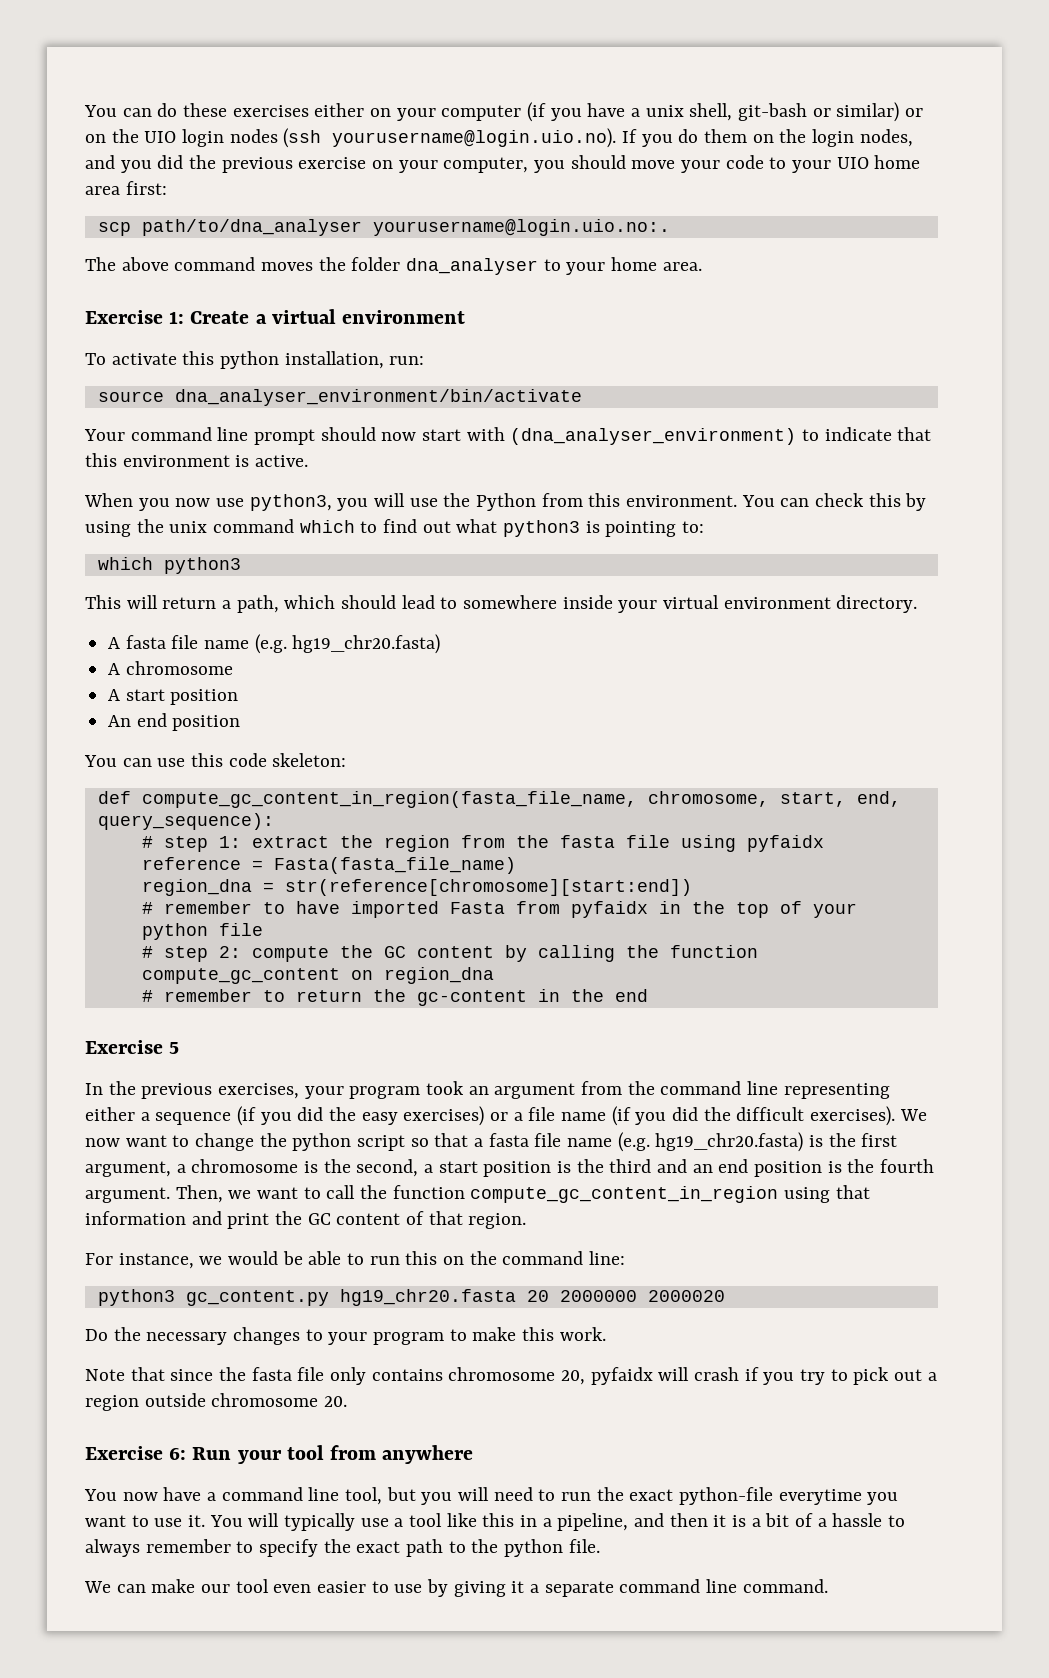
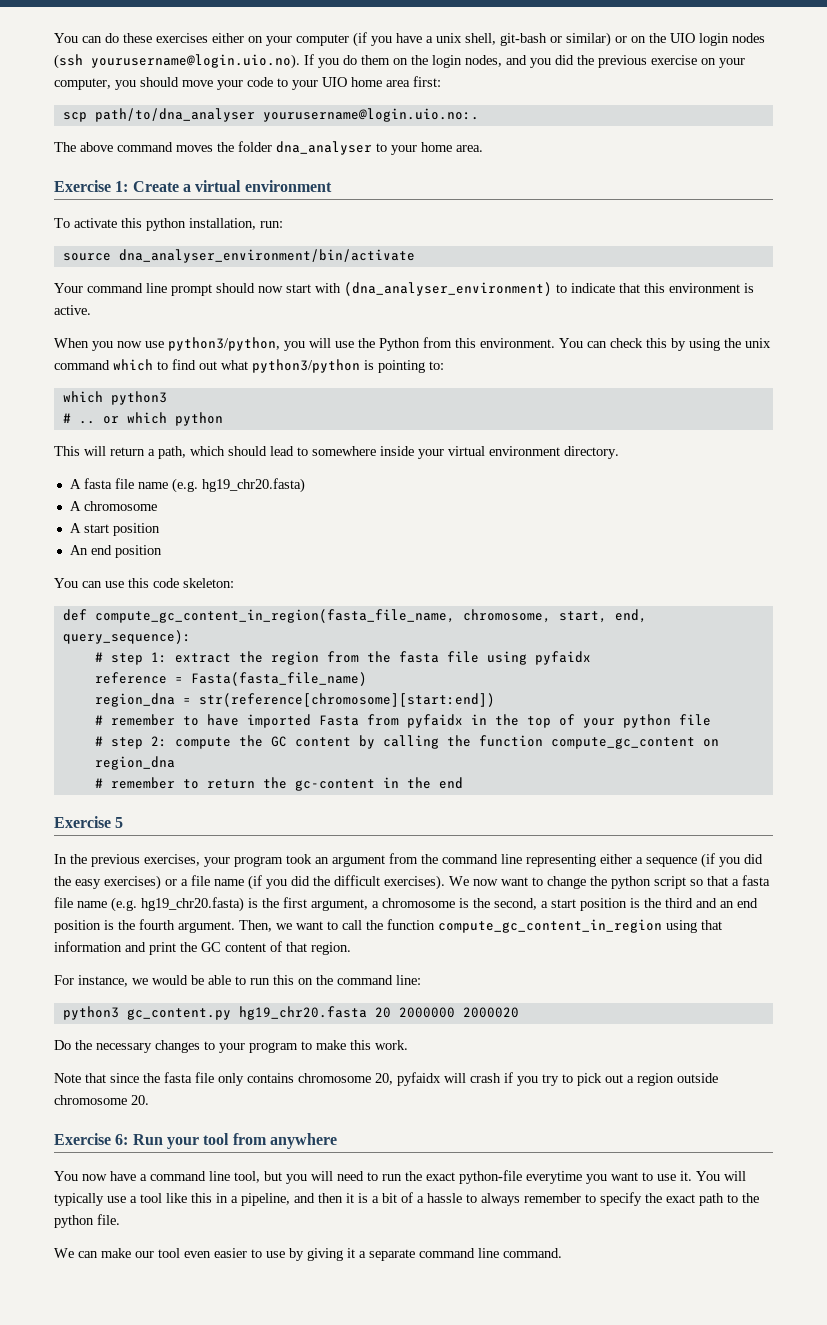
[249,494,332,511] python3, -> [168,337,280,351] python3/python,
[503,520,581,537] python3 -> [252,359,360,373] python3/python
(241, 565) none -> [62,412,223,426] // # .. or which python

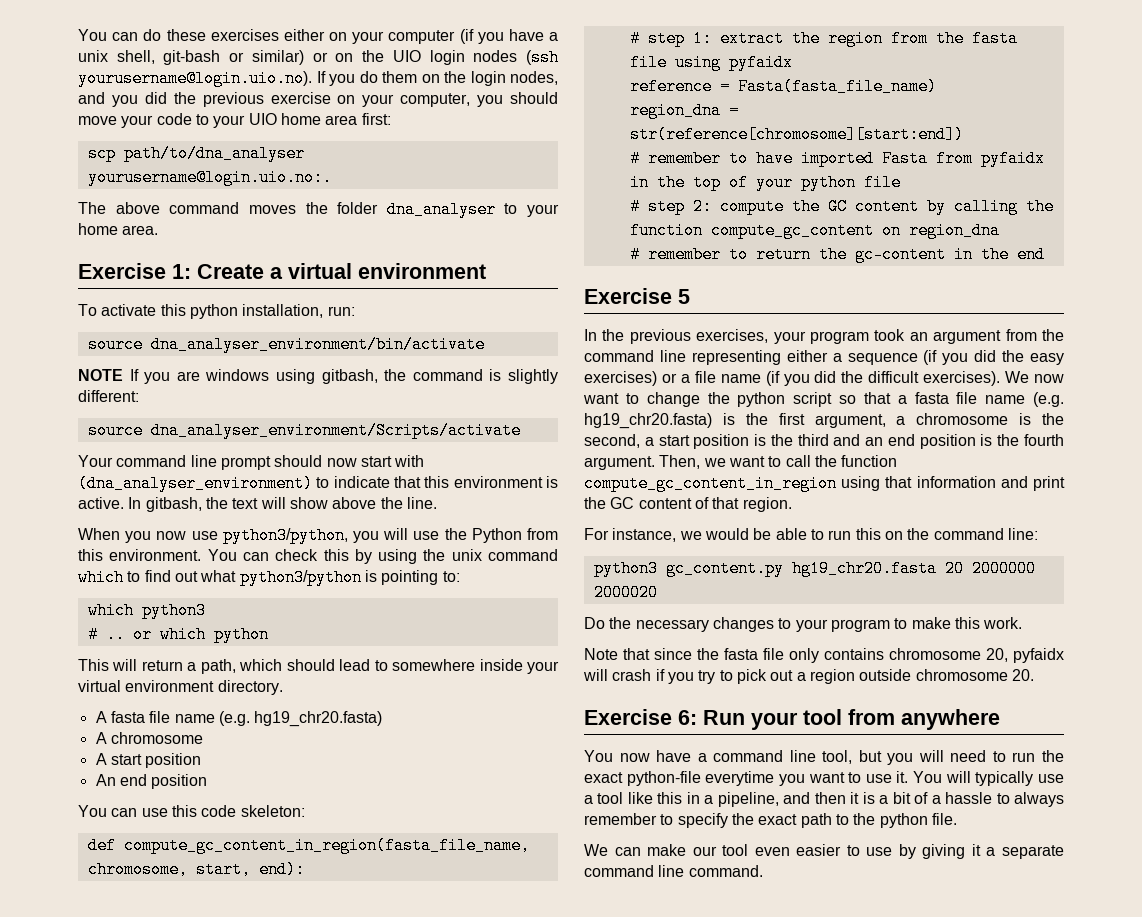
(415, 256) none -> [78,369,559,384] [78,390,139,402] [87,422,521,439] // NOTE If you are windows using gitbash, the command is slightly different: // source dna_analyser_environment/Scripts/activate
(91, 310) none -> [128,497,437,512] In gitbash, the text will show above the line.
[614,609,647,623] [62,630,191,644] end, query_sequence): -> [258,861,305,878] end):

